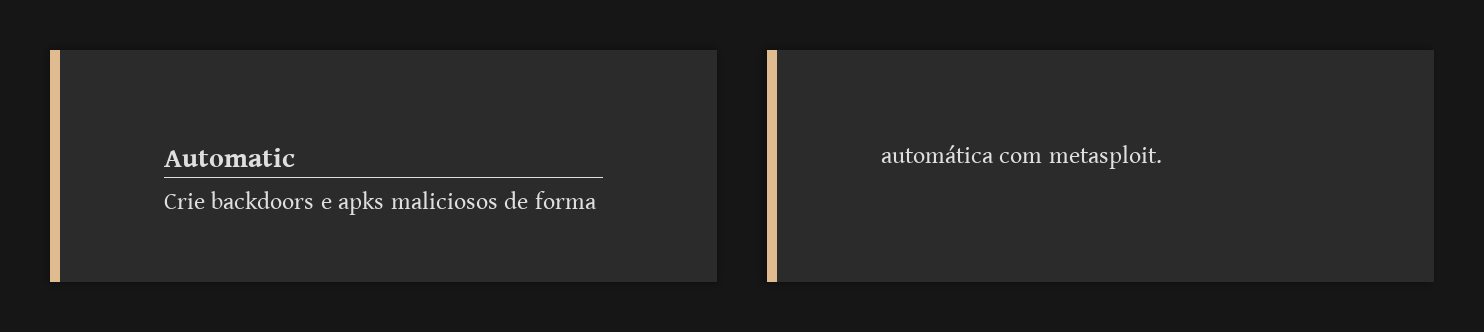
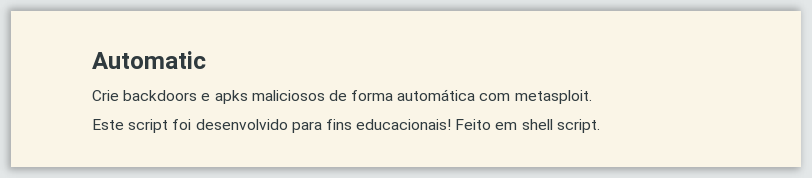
(1162, 157) none -> [92,119,600,133] // Este script foi desenvolvido para fins educacionais! Feito em shell script.

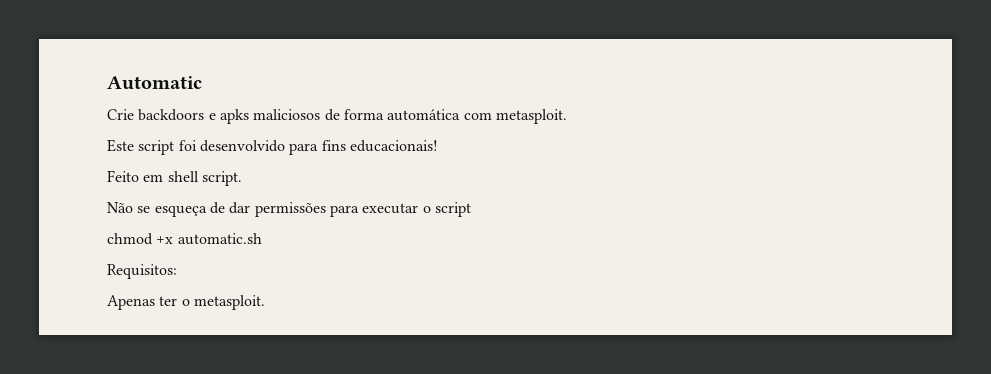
(452, 124) none -> (438, 146) //
(600, 126) none -> [107,202,471,217] [107,233,262,245] [107,264,177,279] [107,295,265,310] // Não se esqueça de dar permissões para executar o script // chmod +x automatic.sh // Requisitos: // Apenas ter o metasploit.

